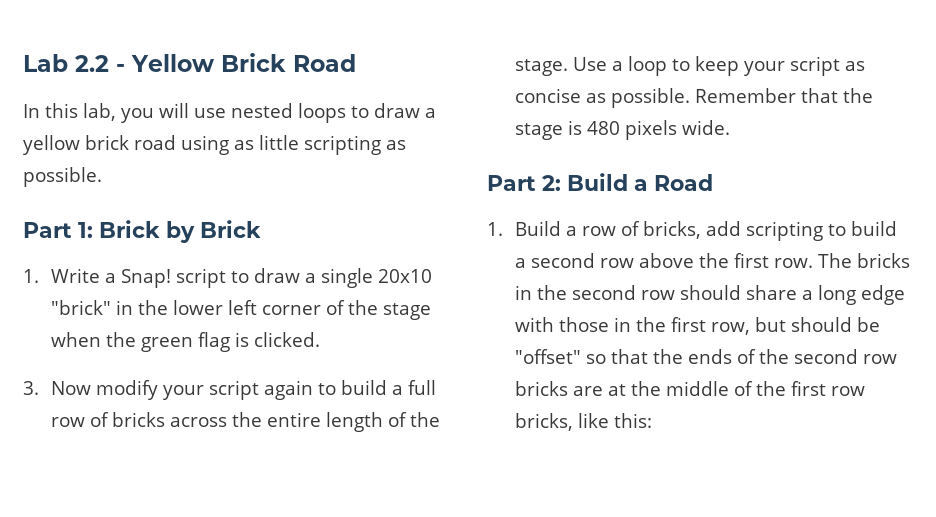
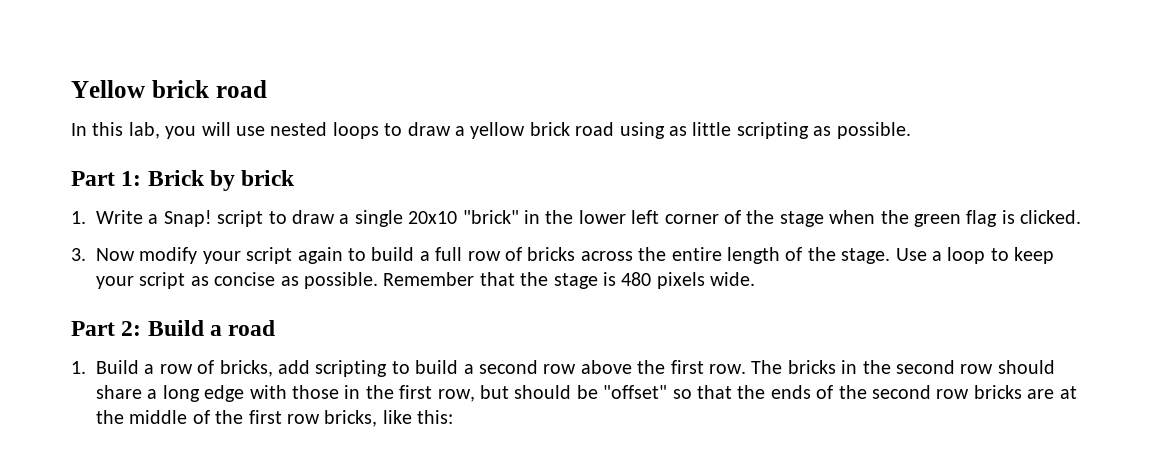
[23,53,356,72] Lab 2.2 - Yellow Brick Road -> [71,80,267,98] Yellow brick road
[200,220,261,238] Brick -> [241,170,296,186] brick
[654,174,713,191] Road -> [228,320,276,336] road

